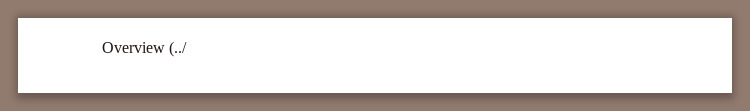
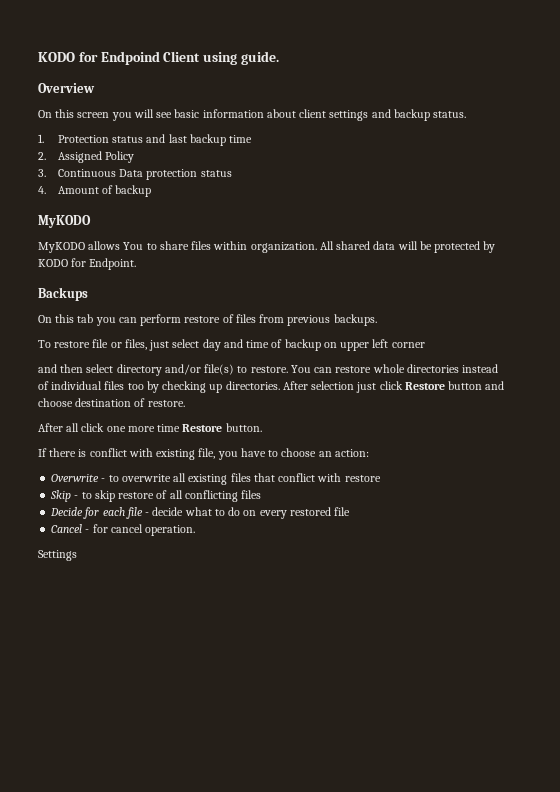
[102,41,188,57] Overview (../ -> [38,51,279,65] [38,83,95,93] [38,109,467,121] [38,134,253,146] [38,151,135,163] [38,169,232,180] [38,185,152,197] [38,215,91,228] [38,241,496,253] [38,258,137,270] [38,287,88,301] [38,314,377,326] [38,339,425,351] [38,364,499,376] [38,381,505,393] [38,398,185,407] [38,423,262,432] [38,448,369,460] [51,473,381,485] [50,490,262,502] [50,507,351,519] [51,524,196,536] [38,550,77,561] KODO for Endpoind Client using guide. // Overview // On this screen you will see basic information about client settings and backup status. // 1. Protection status and last backup time // 2. Assigned Policy // 3. Continuous Data protection status // 4. Amount of backup // MyKODO // MyKODO allows You to share files within organization. All shared data will be protected by KODO for Endpoint. // Backups // On this tab you can perform restore of files from previous backups. // To restore file or files, just select day and time of backup on upper left corner // and then select directory and/or file(s) to restore. You can restore whole directories instead of individual files too by checking up directories. After selection just click Restore button and choose destination of restore. // After all click one more time Restore button. // If there is conflict with existing file, you have to choose an action: // Overwrite - to overwrite all existing files that conflict with restore // Skip - to skip restore of all conflicting files // Decide for each file - decide what to do on every restored file // Cancel - for cancel operation. // Settings

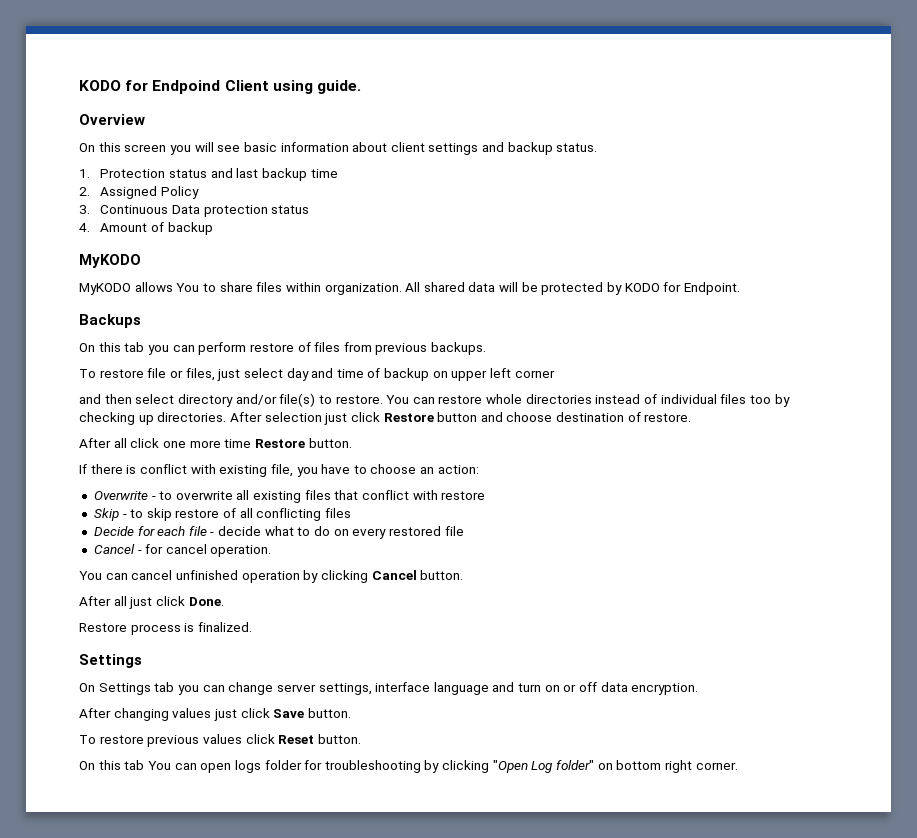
[38,550,77,561] Settings -> [79,570,464,583] [79,596,224,609] [79,622,252,635] [79,654,142,668] [79,682,699,695] [79,708,351,721] [79,734,361,747] [79,760,738,773] You can cancel unfinished operation by clicking Cancel button. // After all just click Done. // Restore process is finalized. // Settings // On Settings tab you can change server settings, interface language and turn on or off data encryption. // After changing values just click Save button. // To restore previous values click Reset button. // On this tab You can open logs folder for troubleshooting by clicking "Open Log folder" on bottom right corner.

